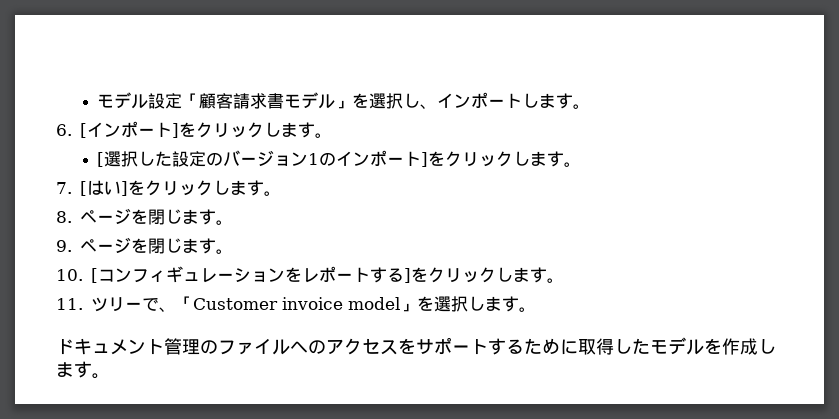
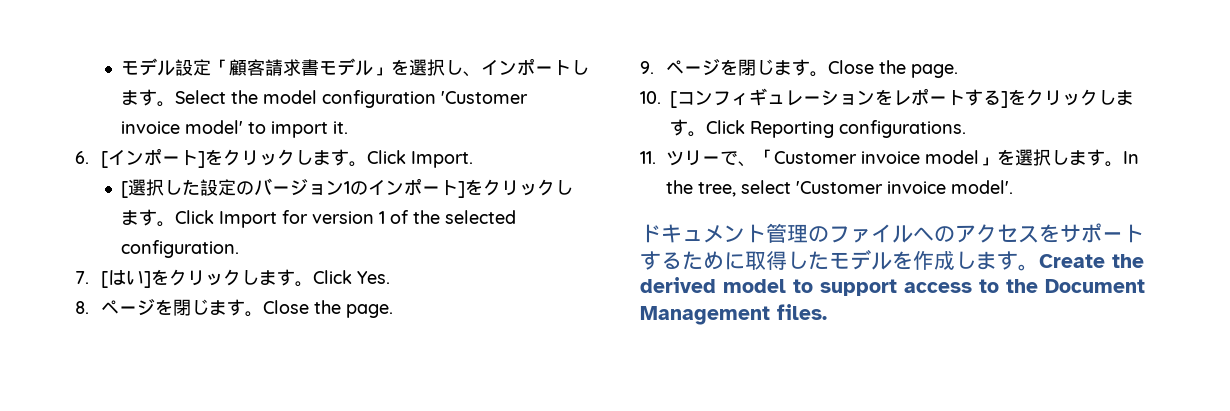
(591, 106) none -> [174,90,528,108] [120,120,348,138] Select the model configuration 'Customer invoice model' to import it.
(333, 135) none -> [366,150,473,168] Click Import.
(582, 164) none -> [174,210,516,228] [120,240,239,258] Click Import for version 1 of the selected configuration.
(282, 193) none -> [312,270,390,284] Click Yes.
(234, 222) none -> [262,300,393,318] Close the page.
(234, 251) none -> [827,60,958,78] Close the page.
(565, 280) none -> [706,120,966,138] Click Reporting configurations.
(537, 309) none -> [1122,151,1139,164] [665,180,1013,197] In the tree, select 'Customer invoice model'.
(110, 376) none -> [1039,254,1144,268] [640,277,1145,296] [640,304,827,325] Create the derived model to support access to the Document Management files.

